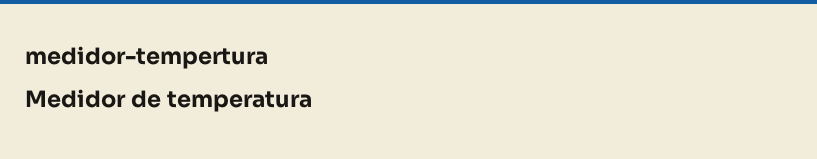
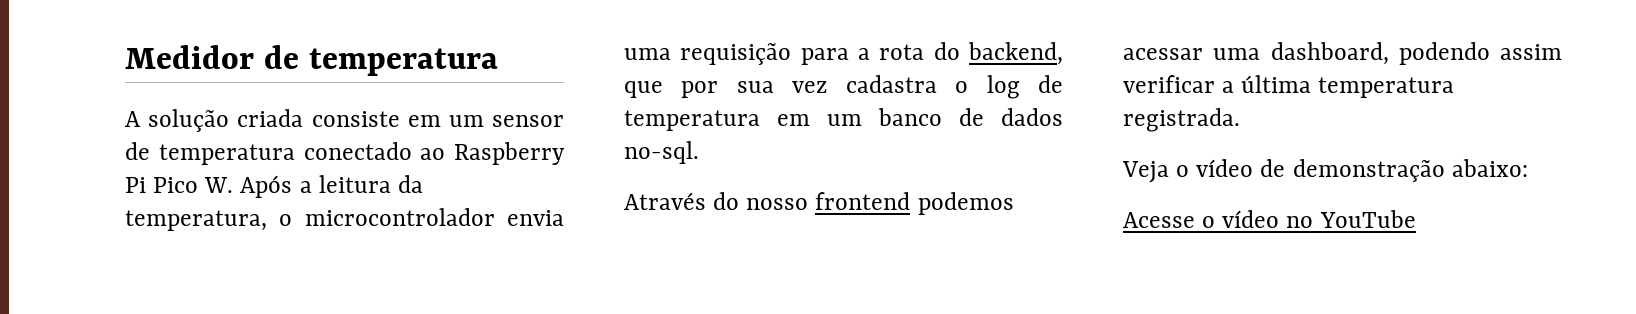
[25,46,268,69] medidor-tempertura // -> (125, 57) none
(313, 101) none -> [125,109,564,132] [125,142,565,165] [125,175,423,198] [125,208,564,231] [624,42,1063,65] [624,75,1063,99] [624,108,1063,131] [624,141,699,164] [624,192,1014,215] [1123,42,1562,65] [1123,75,1455,98] [1123,108,1240,132] [1122,159,1528,183] [1123,210,1416,228] // A solução criada consiste em um sensor de temperatura conectado ao Raspberry Pi Pico W. Após a leitura da temperatura, o microcontrolador envia uma requisição para a rota do backend, que por sua vez cadastra o log de temperatura em um banco de dados no-sql. // Através do nosso frontend podemos acessar uma dashboard, podendo assim verificar a última temperatura registrada. // Veja o vídeo de demonstração abaixo: // Acesse o vídeo no YouTube

